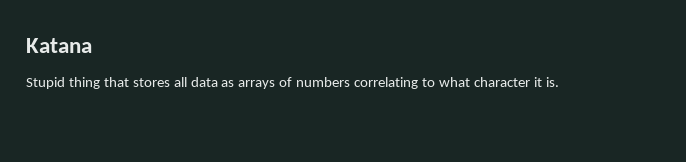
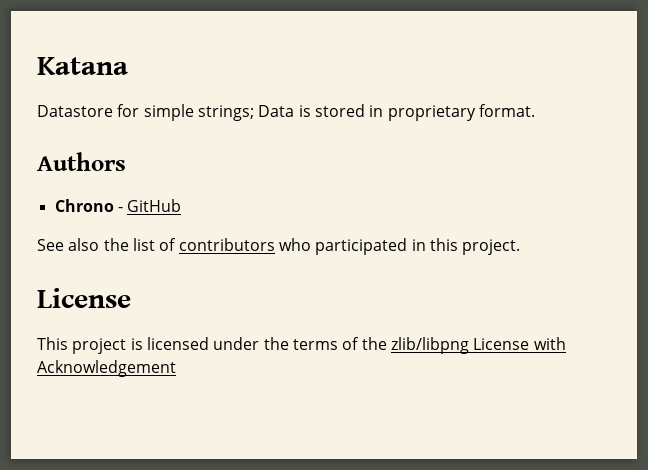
[26,77,559,89] Stupid thing that stores all data as arrays of numbers correlating to what character it is. -> [37,104,535,121] [37,152,126,171] [54,199,182,212] [37,238,521,255] [37,288,131,308] [37,337,566,354] [37,360,176,377] Datastore for simple strings; Data is stored in proprietary format. // Authors // Chrono - GitHub // See also the list of contributors who participated in this project. // License // This project is licensed under the terms of the zlib/libpng License with Acknowledgement

